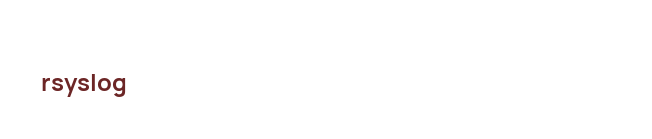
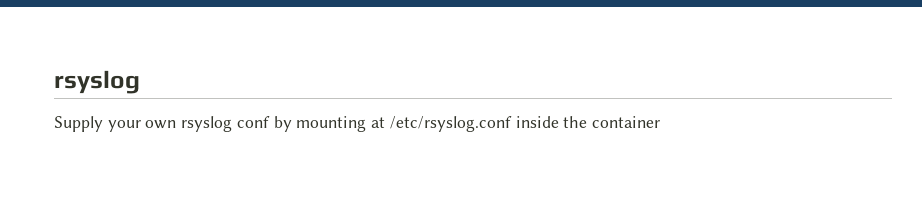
[41,74,127,97] rsyslog -> [54,70,140,94] [54,116,660,132] rsyslog // Supply your own rsyslog conf by mounting at /etc/rsyslog.conf inside the container

